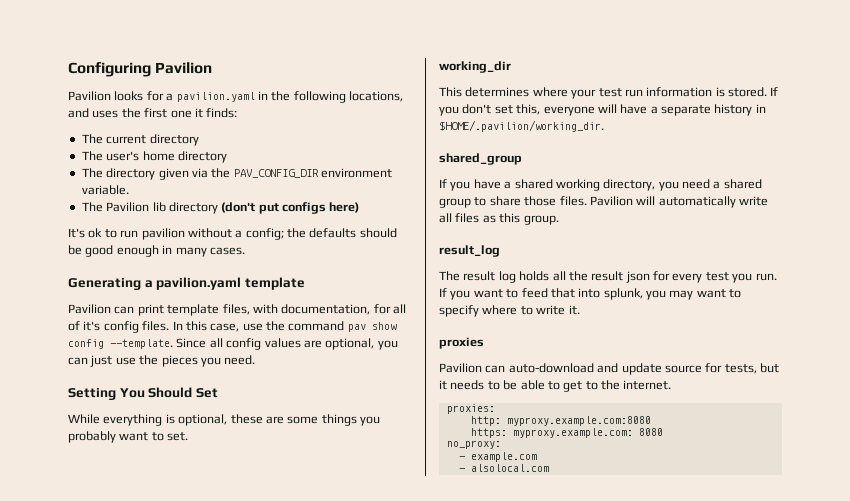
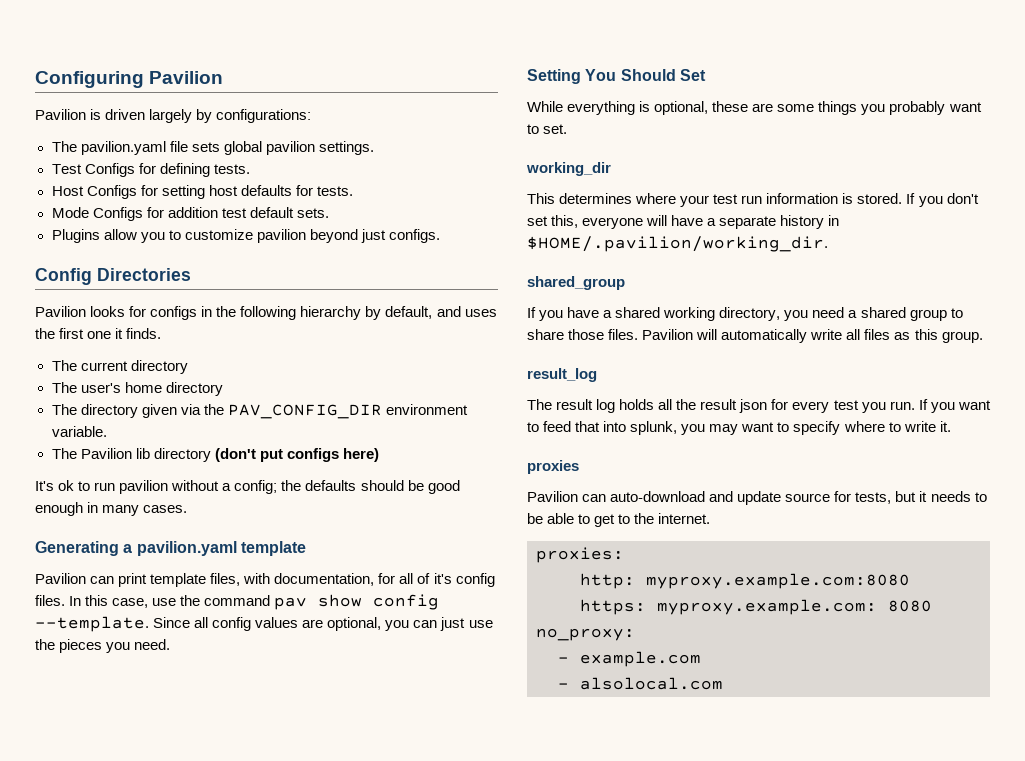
(213, 68) none -> [35,109,312,123] [51,141,374,155] [51,163,250,177] [51,185,353,199] [51,207,329,221] [51,229,440,243] [35,268,191,285] // Pavilion is driven largely by configurations: // The pavilion.yaml file sets global pavilion settings. // Test Configs for defining tests. // Host Configs for setting host defaults for tests. // Mode Configs for addition test default sets. // Plugins allow you to customize pavilion beyond just configs. // Config Directories
[166,92,255,102] a pavilion.yaml -> [150,306,198,320] configs
[349,91,403,102] locations, -> [300,306,433,320] hierarchy by default,
[206,108,238,118] finds: -> [126,328,162,339] finds.

